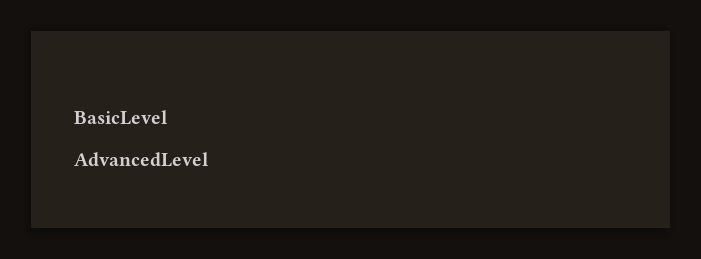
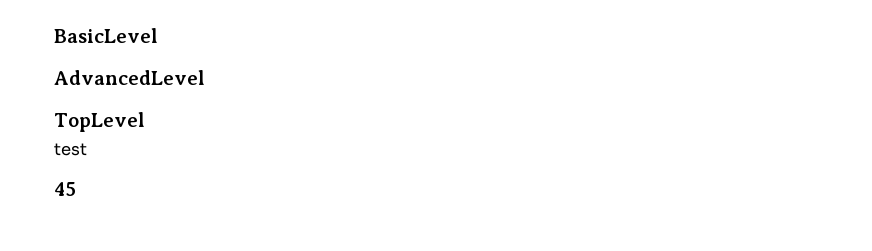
(209, 159) none -> [54,112,145,132] [54,143,87,156] [54,182,76,196] // TopLevel // test // 45

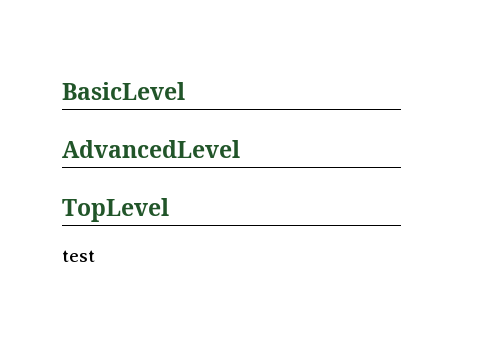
[54,182,76,196] // 45 -> (95, 256) none

